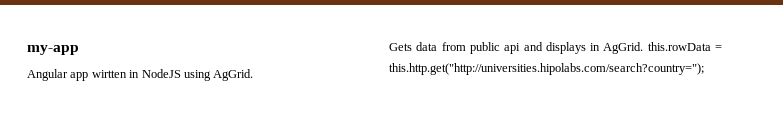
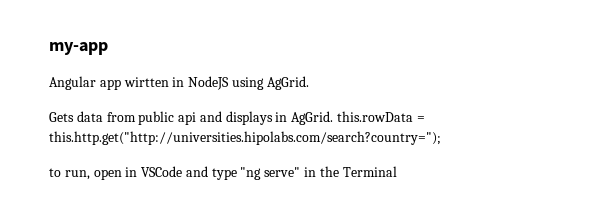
(704, 69) none -> [49,166,397,180] // to run, open in VSCode and type "ng serve" in the Terminal

